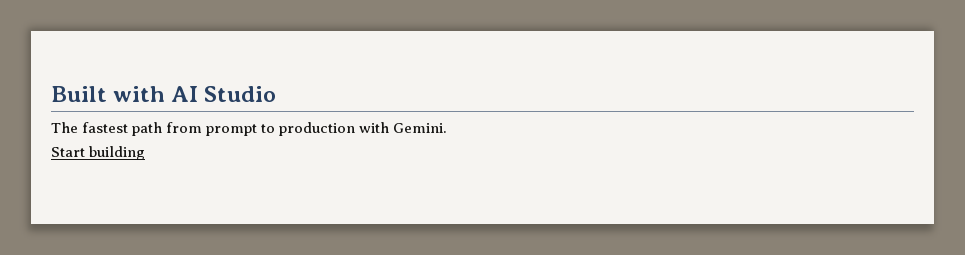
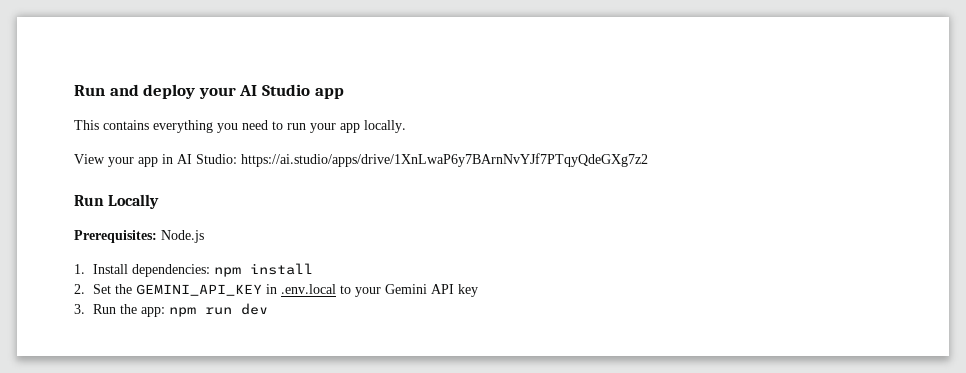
[51,86,277,102] [51,122,448,136] [51,146,146,160] Built with AI Studio // The fastest path from prompt to production with Gemini. // Start building -> [74,84,344,99] [74,120,406,133] [74,153,648,167] [74,194,160,209] [74,230,204,243] [74,263,313,277] [74,284,478,297] [74,303,268,317] Run and deploy your AI Studio app // This contains everything you need to run your app locally. // View your app in AI Studio: https://ai.studio/apps/drive/1XnLwaP6y7BArnNvYJf7PTqyQdeGXg7z2 // Run Locally // Prerequisites: Node.js // 1. Install dependencies: npm install // 2. Set the GEMINI_API_KEY in .env.local to your Gemini API key // 3. Run the app: npm run dev

